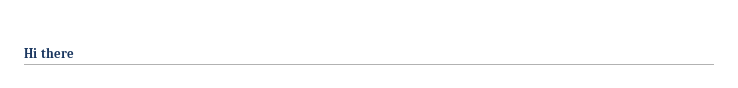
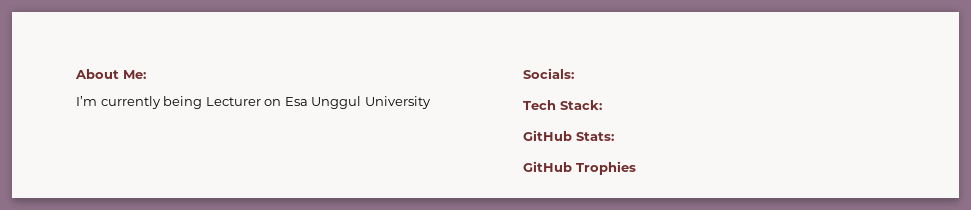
[24,47,74,58] Hi there -> [75,69,146,79] [76,96,431,109] [523,68,574,79] [523,100,602,110] [523,130,614,141] [523,161,636,175] About Me: // I’m currently being Lecturer on Esa Unggul University // Socials: // Tech Stack: // GitHub Stats: // GitHub Trophies

